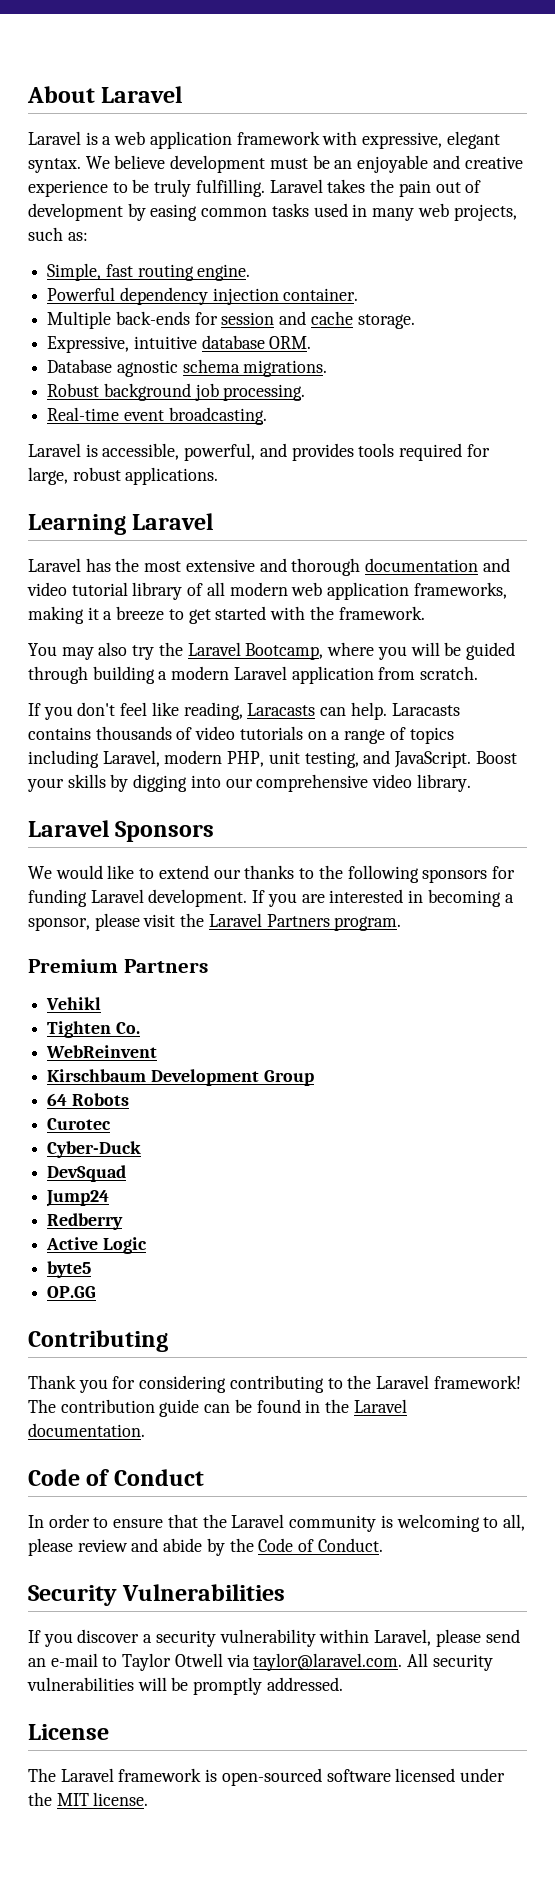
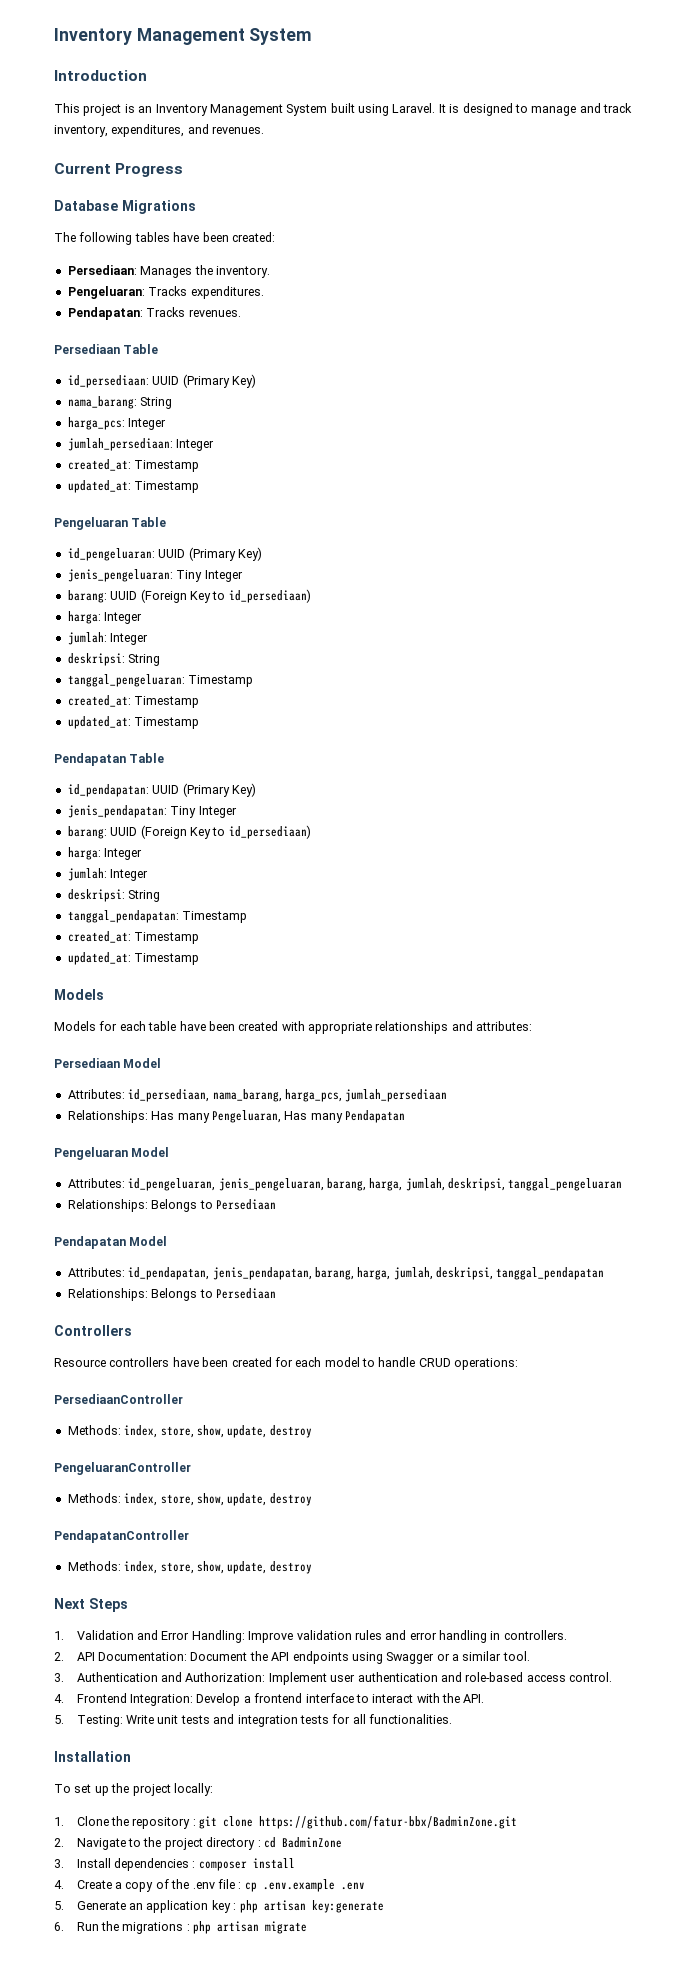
[27,86,183,103] [28,131,500,149] [28,155,523,173] [28,179,482,197] [28,203,517,221] [28,227,88,241] [47,263,251,281] [47,287,359,305] [47,311,415,329] [47,335,312,353] [47,359,328,377] [47,383,306,401] [47,407,267,425] [28,443,490,461] [28,467,219,485] [28,513,214,535] [28,558,510,576] [27,582,507,600] [28,606,425,624] [28,642,515,660] [28,666,479,684] [28,702,460,720] [28,726,454,744] [28,750,517,768] [27,774,471,792] [28,820,215,842] [28,865,515,883] [28,889,514,907] [28,913,402,931] [28,959,208,973] [46,997,102,1010] [47,1021,140,1038] [46,1045,158,1058] [47,1069,314,1086] [47,1093,129,1106] [47,1118,112,1130] [47,1141,142,1158] [47,1165,127,1182] [46,1190,110,1207] [47,1213,124,1230] [46,1237,147,1254] [47,1261,92,1278] [47,1286,97,1298] [28,1330,168,1352] [28,1375,521,1393] [28,1399,407,1417] [28,1423,145,1437] [28,1469,204,1486] [28,1514,525,1532] [28,1538,383,1556] [28,1584,286,1606] [28,1629,520,1647] [28,1653,493,1671] [27,1677,343,1695] [28,1724,109,1740] [28,1768,506,1786] [28,1792,149,1806] About Laravel // Laravel is a web application framework with expressive, elegant syntax. We believe development must be an enjoyable and creative experience to be truly fulfilling. Laravel takes the pain out of development by easing common tasks used in many web projects, such as: // Simple, fast routing engine. // Powerful dependency injection container. // Multiple back-ends for session and cache storage. // Expressive, intuitive database ORM. // Database agnostic schema migrations. // Robust background job processing. // Real-time event broadcasting. // Laravel is accessible, powerful, and provides tools required for large, robust applications. // Learning Laravel // Laravel has the most extensive and thorough documentation and video tutorial library of all modern web application frameworks, making it a breeze to get started with the framework. // You may also try the Laravel Bootcamp, where you will be guided through building a modern Laravel application from scratch. // If you don't feel like reading, Laracasts can help. Laracasts contains thousands of video tutorials on a range of topics including Laravel, modern PHP, unit testing, and JavaScript. Boost your skills by digging into our comprehensive video library. // Laravel Sponsors // We would like to extend our thanks to the following sponsors for funding Laravel development. If you are interested in becoming a sponsor, please visit the Laravel Partners program. // Premium Partners // Vehikl // Tighten Co. // WebReinvent // Kirschbaum Development Group // 64 Robots // Curotec // Cyber-Duck // DevSquad // Jump24 // Redberry // Active Logic // byte5 // OP.GG // Contributing // Thank you for considering contributing to the Laravel framework! The contribution guide can be found in the Laravel documentation. // Code of Conduct // In order to ensure that the Laravel community is welcoming to all, please review and abide by the Code of Conduct. // Security Vulnerabilities // If you discover a security vulnerability within Laravel, please send an e-mail to Taylor Otwell via taylor@laravel.com. All security vulnerabilities will be promptly addressed. // License // The Laravel framework is open-sourced software licensed under the MIT license. -> [54,28,313,45] [54,70,147,81] [54,103,632,116] [54,124,265,137] [54,163,184,177] [54,200,196,214] [54,232,275,245] [67,265,270,278] [67,286,264,299] [67,307,241,320] [54,344,159,354] [67,374,256,388] [67,396,173,409] [67,417,167,430] [67,438,215,451] [67,459,200,472] [67,480,200,493] [54,517,167,530] [67,547,262,561] [67,569,243,582] [67,589,311,603] [67,611,143,624] [67,632,149,645] [67,653,161,666] [67,674,254,687] [67,695,200,708] [67,716,200,729] [54,753,165,766] [67,783,256,797] [67,805,237,818] [67,825,311,839] [67,847,143,860] [67,868,149,881] [67,889,161,902] [67,910,248,923] [67,931,200,944] [67,952,200,965] [54,989,104,1000] [54,1021,533,1034] [54,1058,162,1068] [67,1089,448,1102] [67,1110,405,1123] [54,1147,170,1160] [67,1178,623,1191] [67,1199,276,1212] [54,1236,168,1249] [67,1267,605,1280] [67,1288,276,1301] [54,1325,132,1336] [54,1357,519,1370] [54,1394,183,1404] [67,1425,312,1438] [54,1462,191,1475] [67,1493,312,1506] [54,1530,189,1543] [67,1561,312,1574] [54,1598,128,1612] [54,1630,567,1643] [54,1651,530,1664] [54,1672,613,1685] [54,1693,485,1706] [54,1714,453,1727] [54,1751,131,1762] [54,1783,213,1796] [54,1815,518,1829] [54,1837,342,1850] [54,1858,295,1871] [54,1879,365,1892] [54,1900,384,1913] [54,1921,308,1934] Inventory Management System // Introduction // This project is an Inventory Management System built using Laravel. It is designed to manage and track inventory, expenditures, and revenues. // Current Progress // Database Migrations // The following tables have been created: // Persediaan: Manages the inventory. // Pengeluaran: Tracks expenditures. // Pendapatan: Tracks revenues. // Persediaan Table // id_persediaan: UUID (Primary Key) // nama_barang: String // harga_pcs: Integer // jumlah_persediaan: Integer // created_at: Timestamp // updated_at: Timestamp // Pengeluaran Table // id_pengeluaran: UUID (Primary Key) // jenis_pengeluaran: Tiny Integer // barang: UUID (Foreign Key to id_persediaan) // harga: Integer // jumlah: Integer // deskripsi: String // tanggal_pengeluaran: Timestamp // created_at: Timestamp // updated_at: Timestamp // Pendapatan Table // id_pendapatan: UUID (Primary Key) // jenis_pendapatan: Tiny Integer // barang: UUID (Foreign Key to id_persediaan) // harga: Integer // jumlah: Integer // deskripsi: String // tanggal_pendapatan: Timestamp // created_at: Timestamp // updated_at: Timestamp // Models // Models for each table have been created with appropriate relationships and attributes: // Persediaan Model // Attributes: id_persediaan, nama_barang, harga_pcs, jumlah_persediaan // Relationships: Has many Pengeluaran, Has many Pendapatan // Pengeluaran Model // Attributes: id_pengeluaran, jenis_pengeluaran, barang, harga, jumlah, deskripsi, tanggal_pengeluaran // Relationships: Belongs to Persediaan // Pendapatan Model // Attributes: id_pendapatan, jenis_pendapatan, barang, harga, jumlah, deskripsi, tanggal_pendapatan // Relationships: Belongs to Persediaan // Controllers // Resource controllers have been created for each model to handle CRUD operations: // PersediaanController // Methods: index, store, show, update, destroy // PengeluaranController // Methods: index, store, show, update, destroy // PendapatanController // Methods: index, store, show, update, destroy // Next Steps // 1. Validation and Error Handling: Improve validation rules and error handling in controllers. // 2. API Documentation: Document the API endpoints using Swagger or a similar tool. // 3. Authentication and Authorization: Implement user authentication and role-based access control. // 4. Frontend Integration: Develop a frontend interface to interact with the API. // 5. Testing: Write unit tests and integration tests for all functionalities. // Installation // To set up the project locally: // 1. Clone the repository : git clone https://github.com/fatur-bbx/BadminZone.git // 2. Navigate to the project directory : cd BadminZone // 3. Install dependencies : composer install // 4. Create a copy of the .env file : cp .env.example .env // 5. Generate an application key : php artisan key:generate // 6. Run the migrations : php artisan migrate

